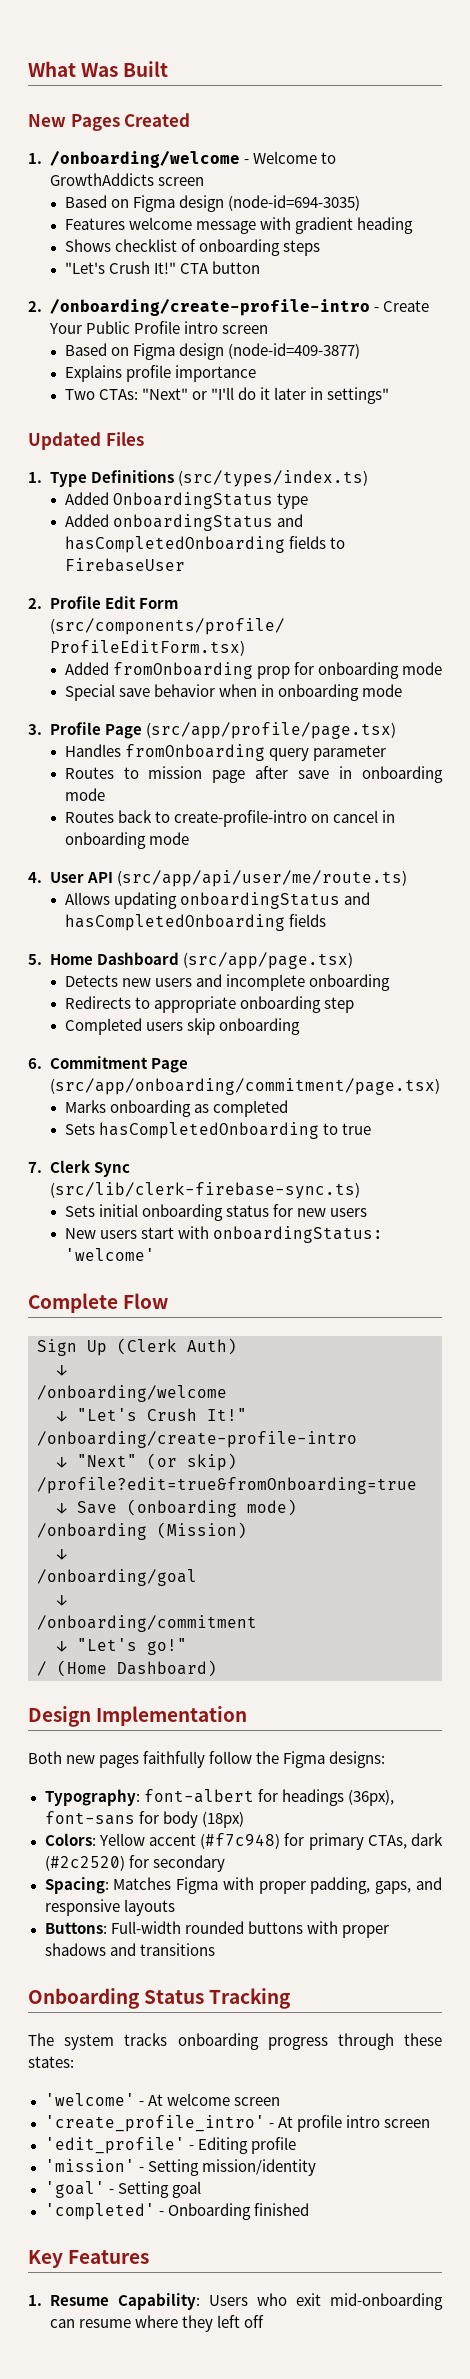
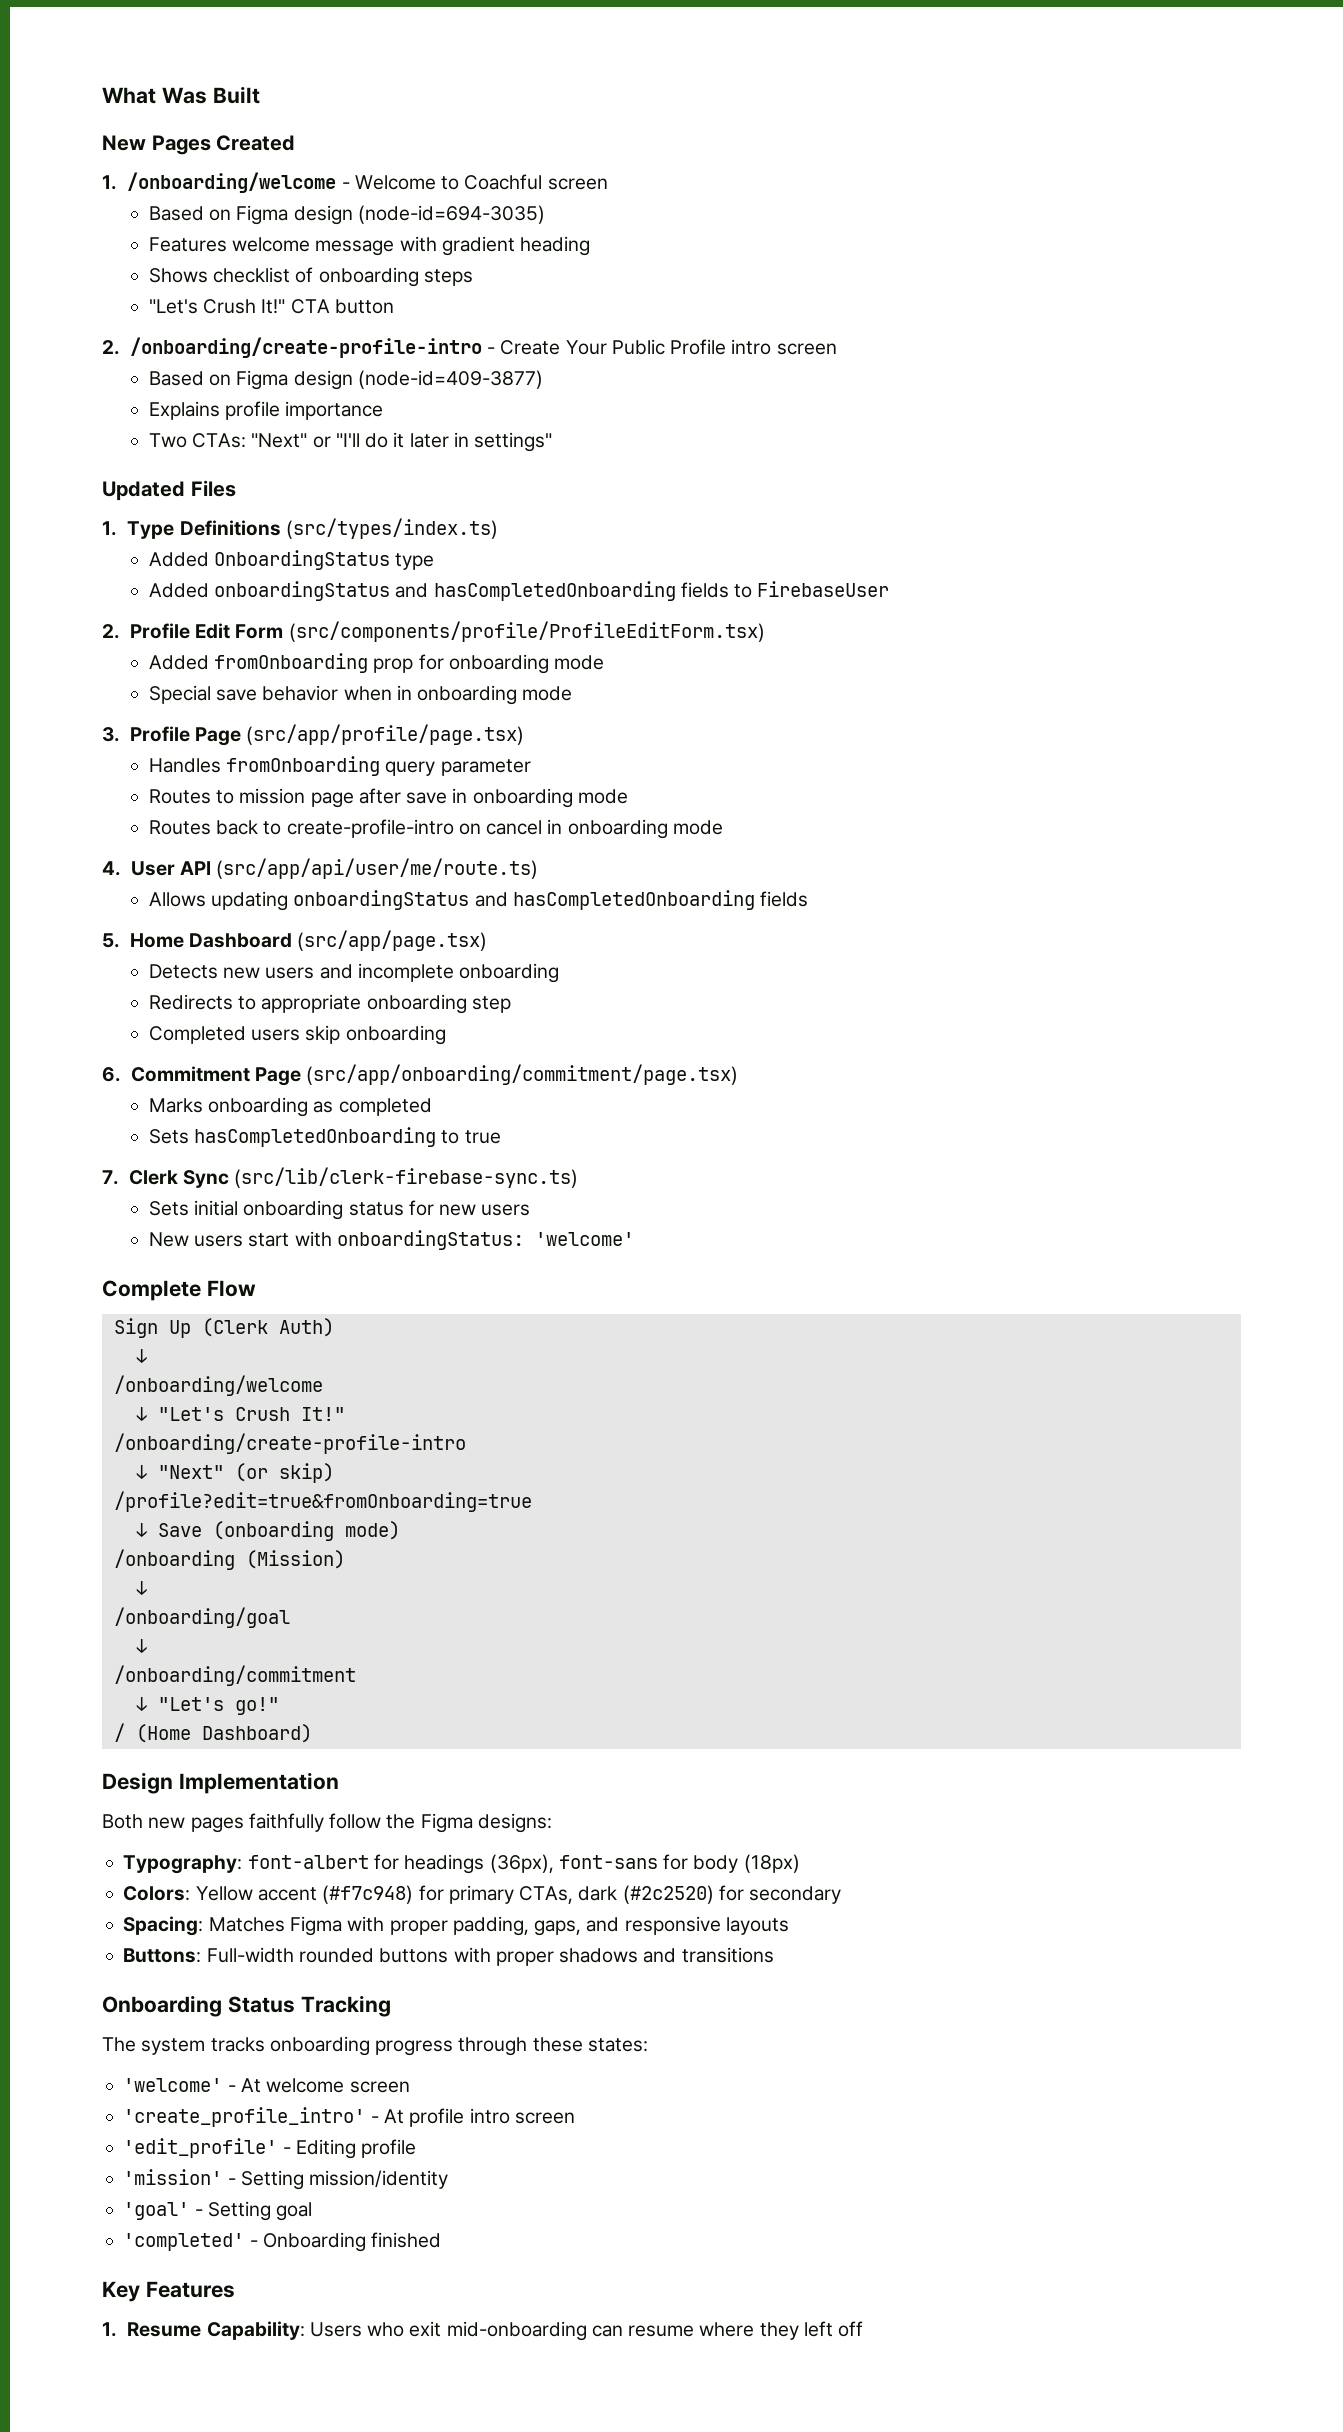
[49,173,154,186] GrowthAddicts -> [464,174,543,190] Coachful

